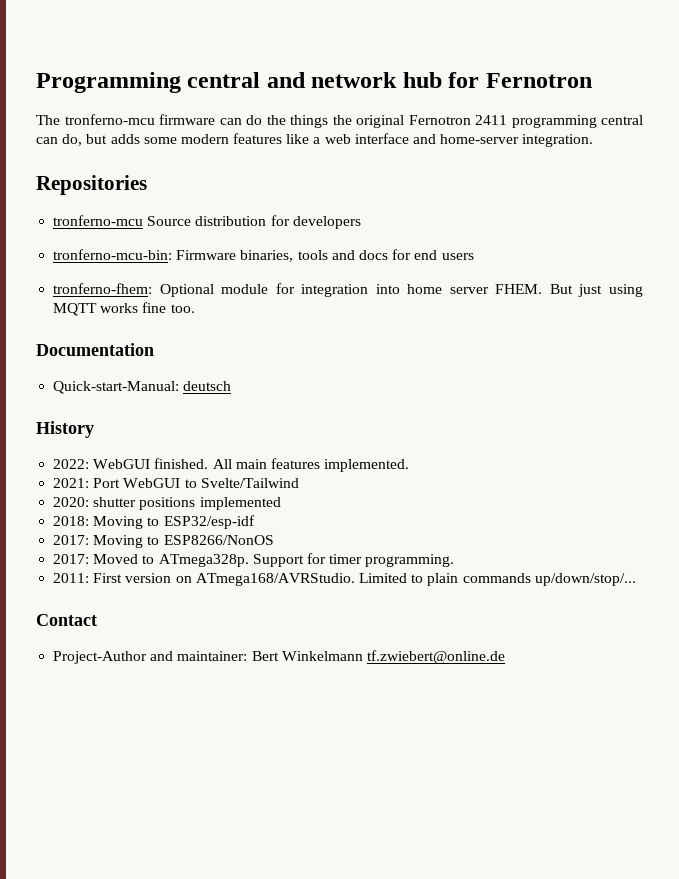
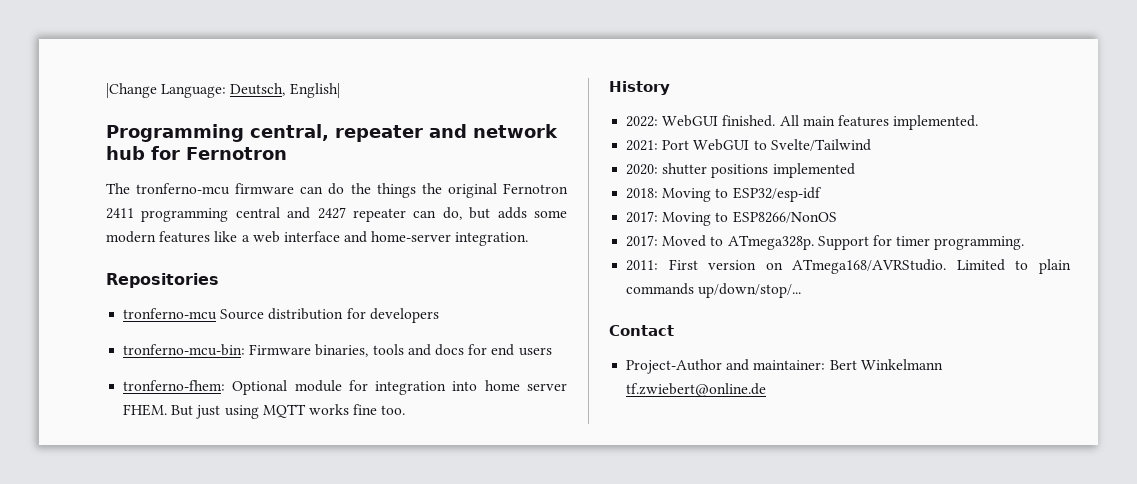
[36,72,261,93] Programming central -> [106,83,340,98] [106,124,423,142] |Change Language: Deutsch, English| // Programming central, repeater
(643, 120) none -> [287,207,406,222] and 2427 repeater
[36,343,154,356] [53,381,232,394] // Documentation // Quick-start-Manual: deutsch -> (406, 410) none

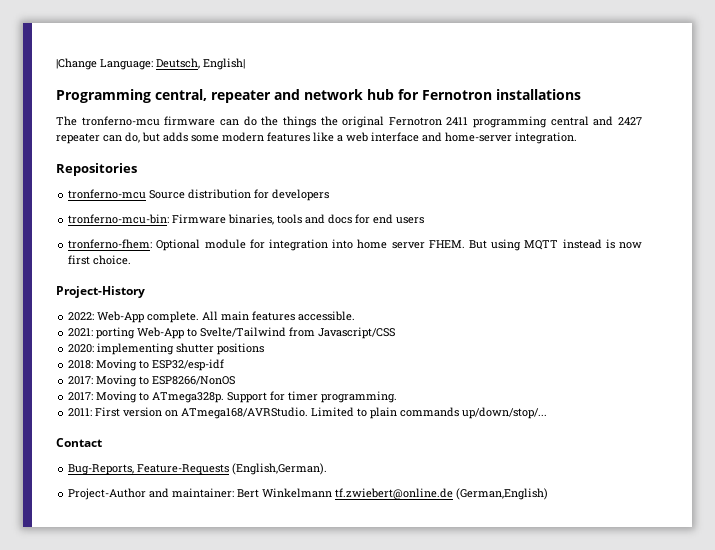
(287, 153) none -> [496,89,581,100] installations
[196,405,221,419] just -> (487, 244) none
[308,404,406,415] [609,81,670,95] works fine too. // History -> [562,239,642,249] [68,255,132,265] [56,286,145,298] instead is now first choice. // Project-History
[662,115,776,127] WebGUI finished. -> [97,311,200,323] Web-App complete.
[893,115,979,130] implemented. -> [298,311,356,321] accessible.
[662,139,750,151] Port WebGUI -> [96,327,185,339] porting Web-App
(871, 145) none -> [289,327,396,339] from Javascript/CSS
(659, 169) none -> [97,343,175,355] implementing
[772,163,855,178] implemented -> (265, 349) none
[662,235,707,247] Moved -> [96,391,138,403] Moving
(674, 330) none -> [68,463,328,475] // Bug-Reports, Feature-Requests (English,German).
(767, 390) none -> [456,488,549,500] (German,English)

